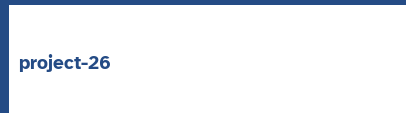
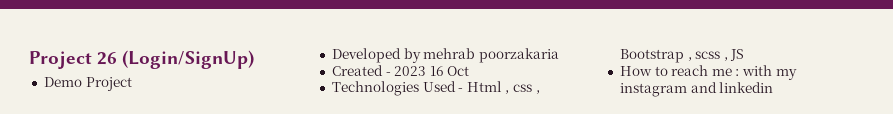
[19,54,111,72] project-26 -> [29,50,255,69] [43,77,132,91] [331,48,559,63] [331,65,470,76] [331,81,540,96] [619,49,745,63] [619,65,797,80] [619,82,774,97] Project 26 (Login/SignUp) // Demo Project // Developed by mehrab poorzakaria // Created - 2023 16 Oct // Technologies Used - Html , css , Bootstrap , scss , JS // How to reach me : with my instagram and linkedin

